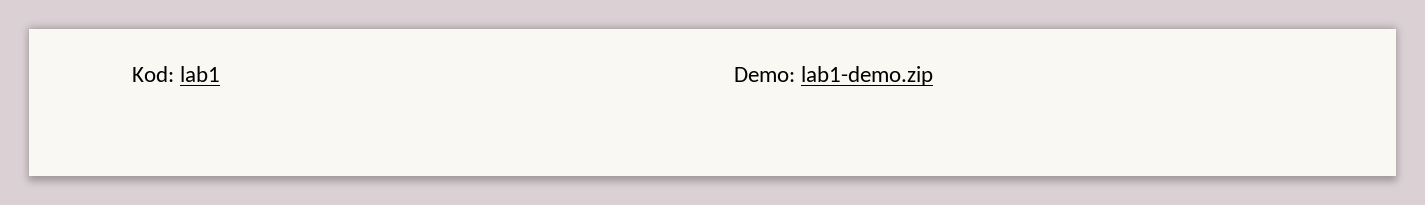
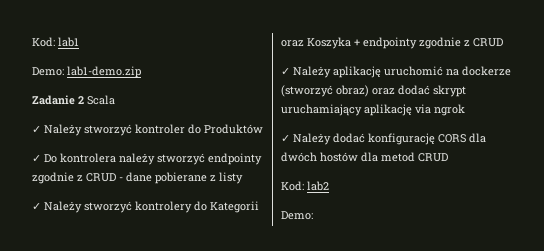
(934, 76) none -> [32,95,115,105] [32,124,263,136] [32,153,262,165] [32,172,243,184] [32,201,259,213] [281,37,503,49] [281,66,511,78] [281,85,466,97] [281,104,465,116] [281,133,486,145] [281,152,448,162] [281,181,329,191] [281,211,313,220] // Zadanie 2 Scala // ✓ Należy stworzyć kontroler do Produktów // ✓ Do kontrolera należy stworzyć endpointy zgodnie z CRUD - dane pobierane z listy // ✓ Należy stworzyć kontrolery do Kategorii oraz Koszyka + endpointy zgodnie z CRUD // ✓ Należy aplikację uruchomić na dockerze (stworzyć obraz) oraz dodać skrypt uruchamiający aplikację via ngrok // ✓ Należy dodać konfigurację CORS dla dwóch hostów dla metod CRUD // Kod: lab2 // Demo:

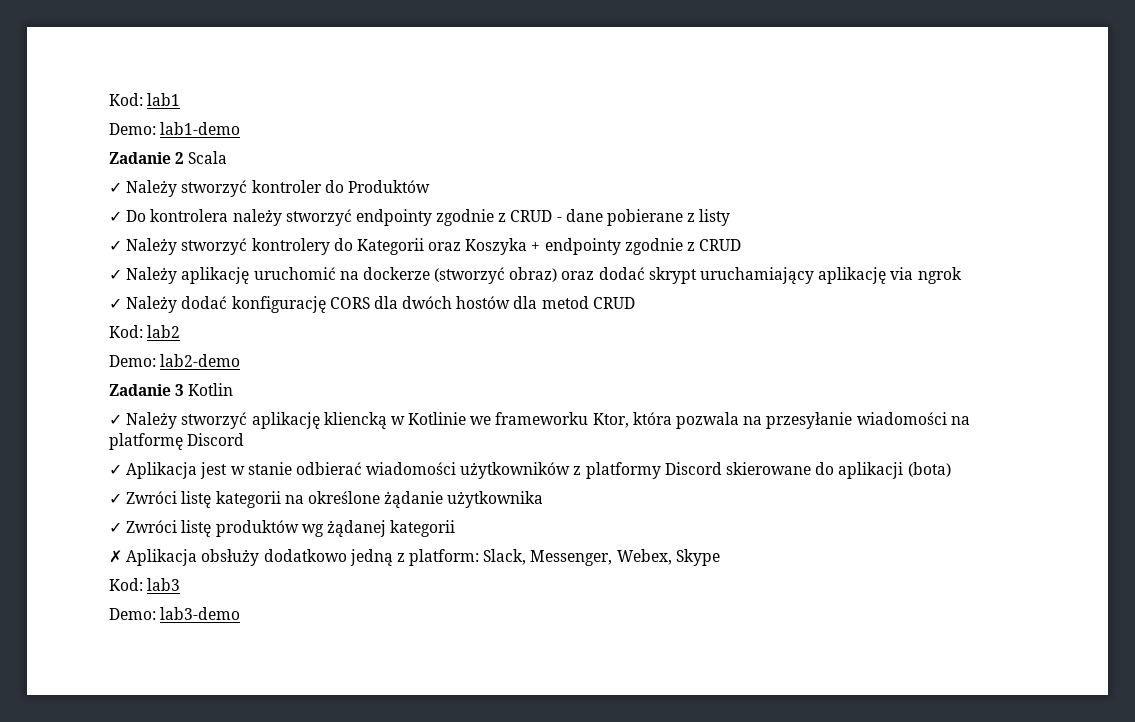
[67,66,141,78] lab1-demo.zip -> [160,122,241,135] lab1-demo
(313, 215) none -> [160,354,241,367] [109,383,234,396] [109,412,970,429] [109,433,245,450] [109,462,951,479] [109,491,544,508] [109,520,456,537] [109,549,720,566] [109,578,181,591] [109,607,241,620] lab2-demo // Zadanie 3 Kotlin // ✓ Należy stworzyć aplikację kliencką w Kotlinie we frameworku Ktor, która pozwala na przesyłanie wiadomości na platformę Discord // ✓ Aplikacja jest w stanie odbierać wiadomości użytkowników z platformy Discord skierowane do aplikacji (bota) // ✓ Zwróci listę kategorii na określone żądanie użytkownika // ✓ Zwróci listę produktów wg żądanej kategorii // ✗ Aplikacja obsłuży dodatkowo jedną z platform: Slack, Messenger, Webex, Skype // Kod: lab3 // Demo: lab3-demo

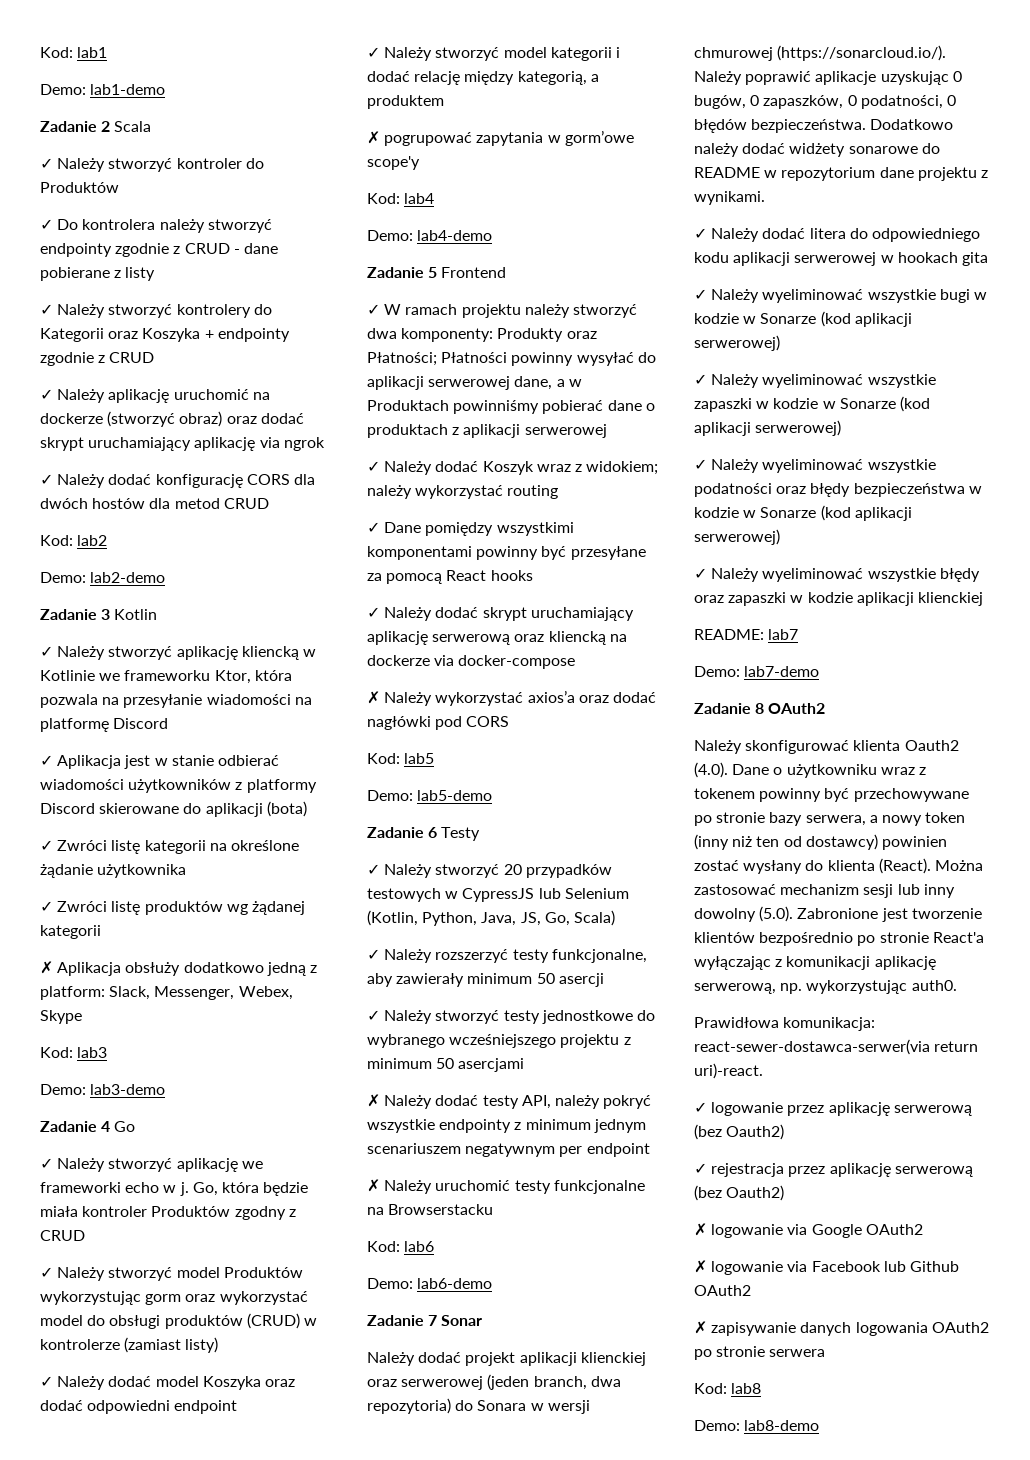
(241, 613) none -> [40,1121,136,1132] [40,1158,263,1172] [40,1182,309,1196] [40,1206,296,1220] [40,1230,85,1241] [40,1267,303,1281] [40,1291,308,1305] [40,1313,317,1329] [40,1337,219,1353] [40,1376,295,1390] [40,1400,238,1414] [367,47,620,61] [367,71,599,85] [367,95,444,109] [367,130,634,146] [367,156,420,170] [367,193,435,204] [367,230,493,241] [367,267,507,278] [367,304,637,318] [367,328,597,342] [367,352,656,366] [367,376,582,390] [367,400,655,414] [367,424,607,438] [367,461,659,475] [367,485,559,499] [367,522,574,536] [367,546,646,560] [367,570,533,584] [367,607,634,621] [367,631,627,645] [367,655,576,669] [367,690,656,706] [367,716,510,730] [367,753,435,764] [367,790,493,801] [367,827,481,841] [367,864,612,878] [367,888,629,902] [367,910,615,926] [367,949,647,963] [367,973,604,987] [367,1010,655,1024] [367,1034,631,1048] [367,1058,525,1072] [367,1094,652,1109] [367,1119,646,1133] [367,1143,650,1157] [367,1179,645,1194] [367,1204,494,1215] [367,1241,435,1252] [367,1278,493,1289] [367,1315,483,1326] [367,1352,646,1366] [367,1374,621,1390] [367,1398,590,1414] [694,45,947,61] [694,71,962,85] [694,95,956,109] [694,119,954,133] [694,143,940,157] [694,167,988,181] [694,191,765,205] [694,228,980,242] [694,252,988,266] [694,289,987,303] [694,311,912,327] [694,335,780,351] [694,374,936,388] [694,396,930,412] [694,420,842,436] [694,459,936,473] [694,483,982,497] [694,505,912,521] [694,529,780,545] [694,568,980,582] [694,592,983,606] [694,629,799,640] [694,666,820,677] [694,703,826,714] [694,740,959,754] [694,762,926,778] [694,788,969,802] [694,812,966,826] [694,834,947,850] [694,858,983,874] [694,884,955,898] [694,906,982,922] [694,932,984,946] [694,956,936,970] [694,980,957,994] [694,1017,876,1031] [694,1039,979,1055] [694,1063,763,1079] [694,1102,972,1116] [694,1124,785,1140] [694,1163,973,1177] [694,1185,785,1201] [694,1223,923,1238] [694,1260,959,1275] [694,1285,751,1296] [694,1321,989,1336] [694,1346,826,1360] [694,1383,762,1394] [694,1420,820,1431] // Zadanie 4 Go // ✓ Należy stworzyć aplikację we frameworki echo w j. Go, która będzie miała kontroler Produktów zgodny z CRUD // ✓ Należy stworzyć model Produktów wykorzystując gorm oraz wykorzystać model do obsługi produktów (CRUD) w kontrolerze (zamiast listy) // ✓ Należy dodać model Koszyka oraz dodać odpowiedni endpoint // ✓ Należy stworzyć model kategorii i dodać relację między kategorią, a produktem // ✗ pogrupować zapytania w gorm’owe scope'y // Kod: lab4 // Demo: lab4-demo // Zadanie 5 Frontend // ✓ W ramach projektu należy stworzyć dwa komponenty: Produkty oraz Płatności; Płatności powinny wysyłać do aplikacji serwerowej dane, a w Produktach powinniśmy pobierać dane o produktach z aplikacji serwerowej // ✓ Należy dodać Koszyk wraz z widokiem; należy wykorzystać routing // ✓ Dane pomiędzy wszystkimi komponentami powinny być przesyłane za pomocą React hooks // ✓ Należy dodać skrypt uruchamiający aplikację serwerową oraz kliencką na dockerze via docker-compose // ✗ Należy wykorzystać axios’a oraz dodać nagłówki pod CORS // Kod: lab5 // Demo: lab5-demo // Zadanie 6 Testy // ✓ Należy stworzyć 20 przypadków testowych w CypressJS lub Selenium (Kotlin, Python, Java, JS, Go, Scala) // ✓ Należy rozszerzyć testy funkcjonalne, aby zawierały minimum 50 asercji // ✓ Należy stworzyć testy jednostkowe do wybranego wcześniejszego projektu z minimum 50 asercjami // ✗ Należy dodać testy API, należy pokryć wszystkie endpointy z minimum jednym scenariuszem negatywnym per endpoint // ✗ Należy uruchomić testy funkcjonalne na Browserstacku // Kod: lab6 // Demo: lab6-demo // Zadanie 7 Sonar // Należy dodać projekt aplikacji klienckiej oraz serwerowej (jeden branch, dwa repozytoria) do Sonara w wersji chmurowej (https://sonarcloud.io/). Należy poprawić aplikacje uzyskując 0 bugów, 0 zapaszków, 0 podatności, 0 błędów bezpieczeństwa. Dodatkowo należy dodać widżety sonarowe do README w repozytorium dane projektu z wynikami. // ✓ Należy dodać litera do odpowiedniego kodu aplikacji serwerowej w hookach gita // ✓ Należy wyeliminować wszystkie bugi w kodzie w Sonarze (kod aplikacji serwerowej) // ✓ Należy wyeliminować wszystkie zapaszki w kodzie w Sonarze (kod aplikacji serwerowej) // ✓ Należy wyeliminować wszystkie podatności oraz błędy bezpieczeństwa w kodzie w Sonarze (kod aplikacji serwerowej) // ✓ Należy wyeliminować wszystkie błędy oraz zapaszki w kodzie aplikacji klienckiej // README: lab7 // Demo: lab7-demo // Zadanie 8 OAuth2 // Należy skonfigurować klienta Oauth2 (4.0). Dane o użytkowniku wraz z tokenem powinny być przechowywane po stronie bazy serwera, a nowy token (inny niż ten od dostawcy) powinien zostać wysłany do klienta (React). Można zastosować mechanizm sesji lub inny dowolny (5.0). Zabronione jest tworzenie klientów bezpośrednio po stronie React'a wyłączając z komunikacji aplikację serwerową, np. wykorzystując auth0. // Prawidłowa komunikacja: react-sewer-dostawca-serwer(via return uri)-react. // ✓ logowanie przez aplikację serwerową (bez Oauth2) // ✓ rejestracja przez aplikację serwerową (bez Oauth2) // ✗ logowanie via Google OAuth2 // ✗ logowanie via Facebook lub Github OAuth2 // ✗ zapisywanie danych logowania OAuth2 po stronie serwera // Kod: lab8 // Demo: lab8-demo

